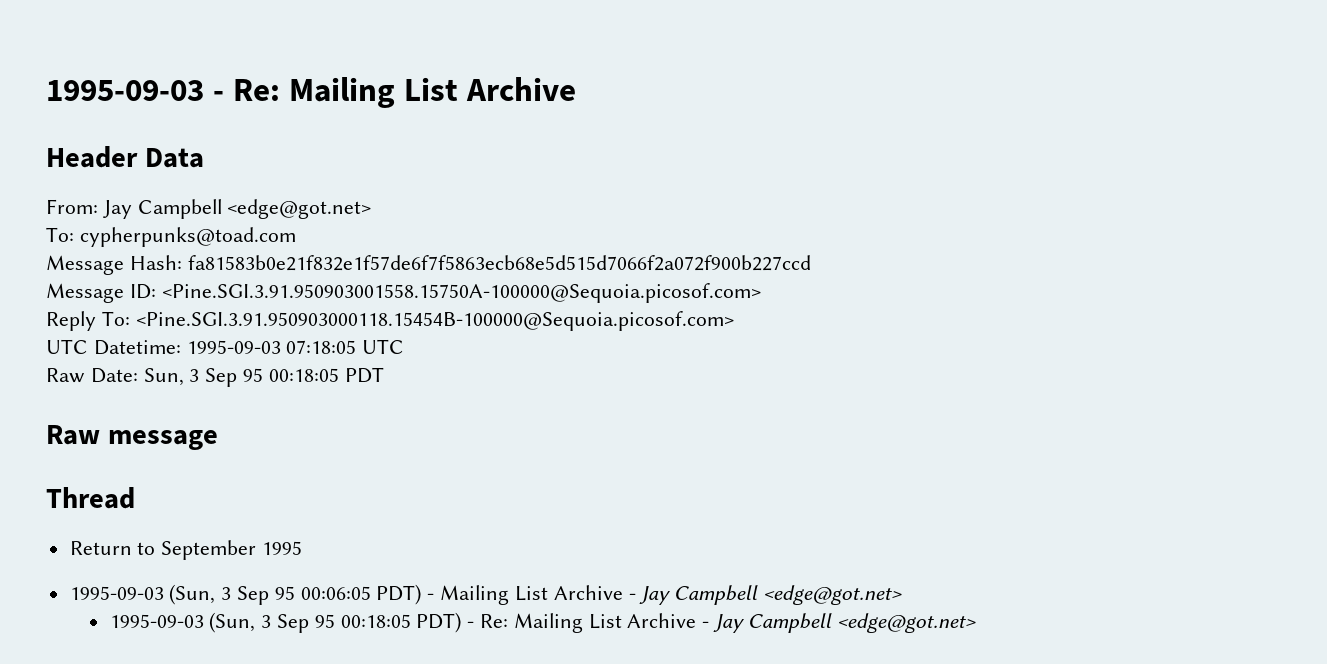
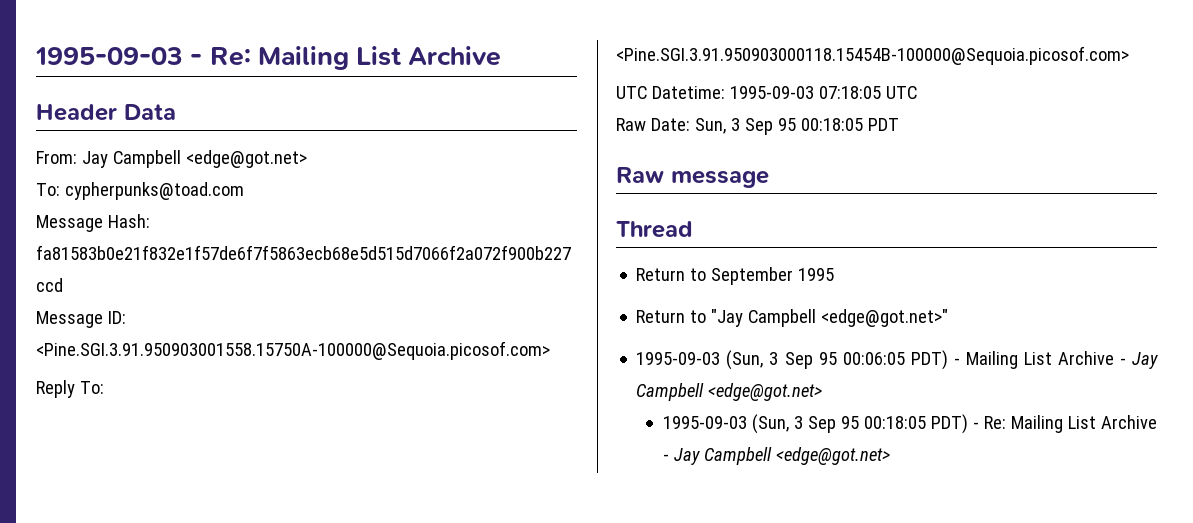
(303, 548) none -> [636,309,949,327] // Return to "Jay Campbell <edge@got.net>"

